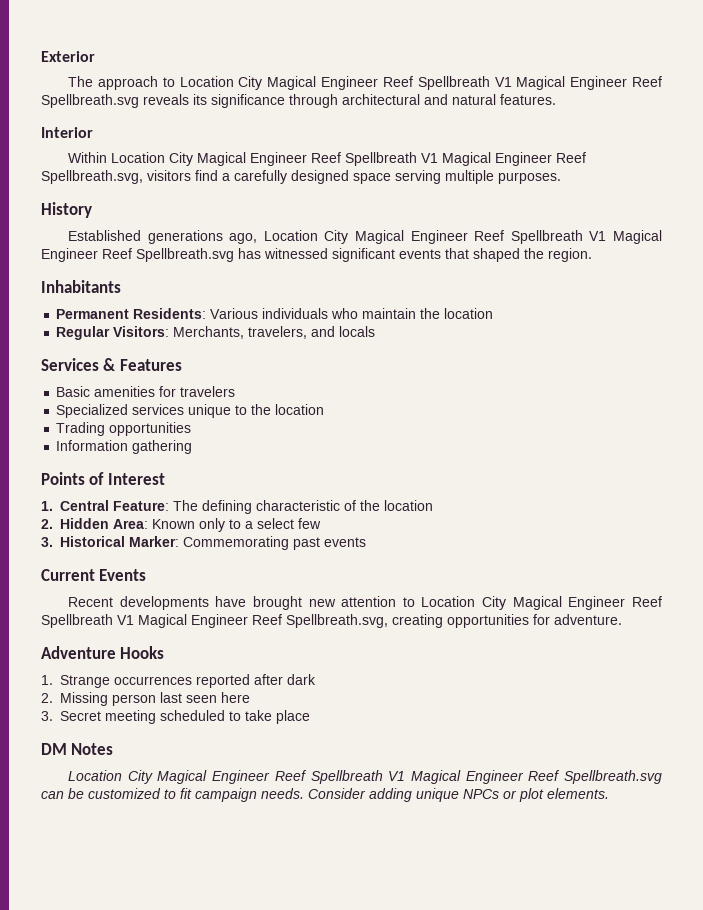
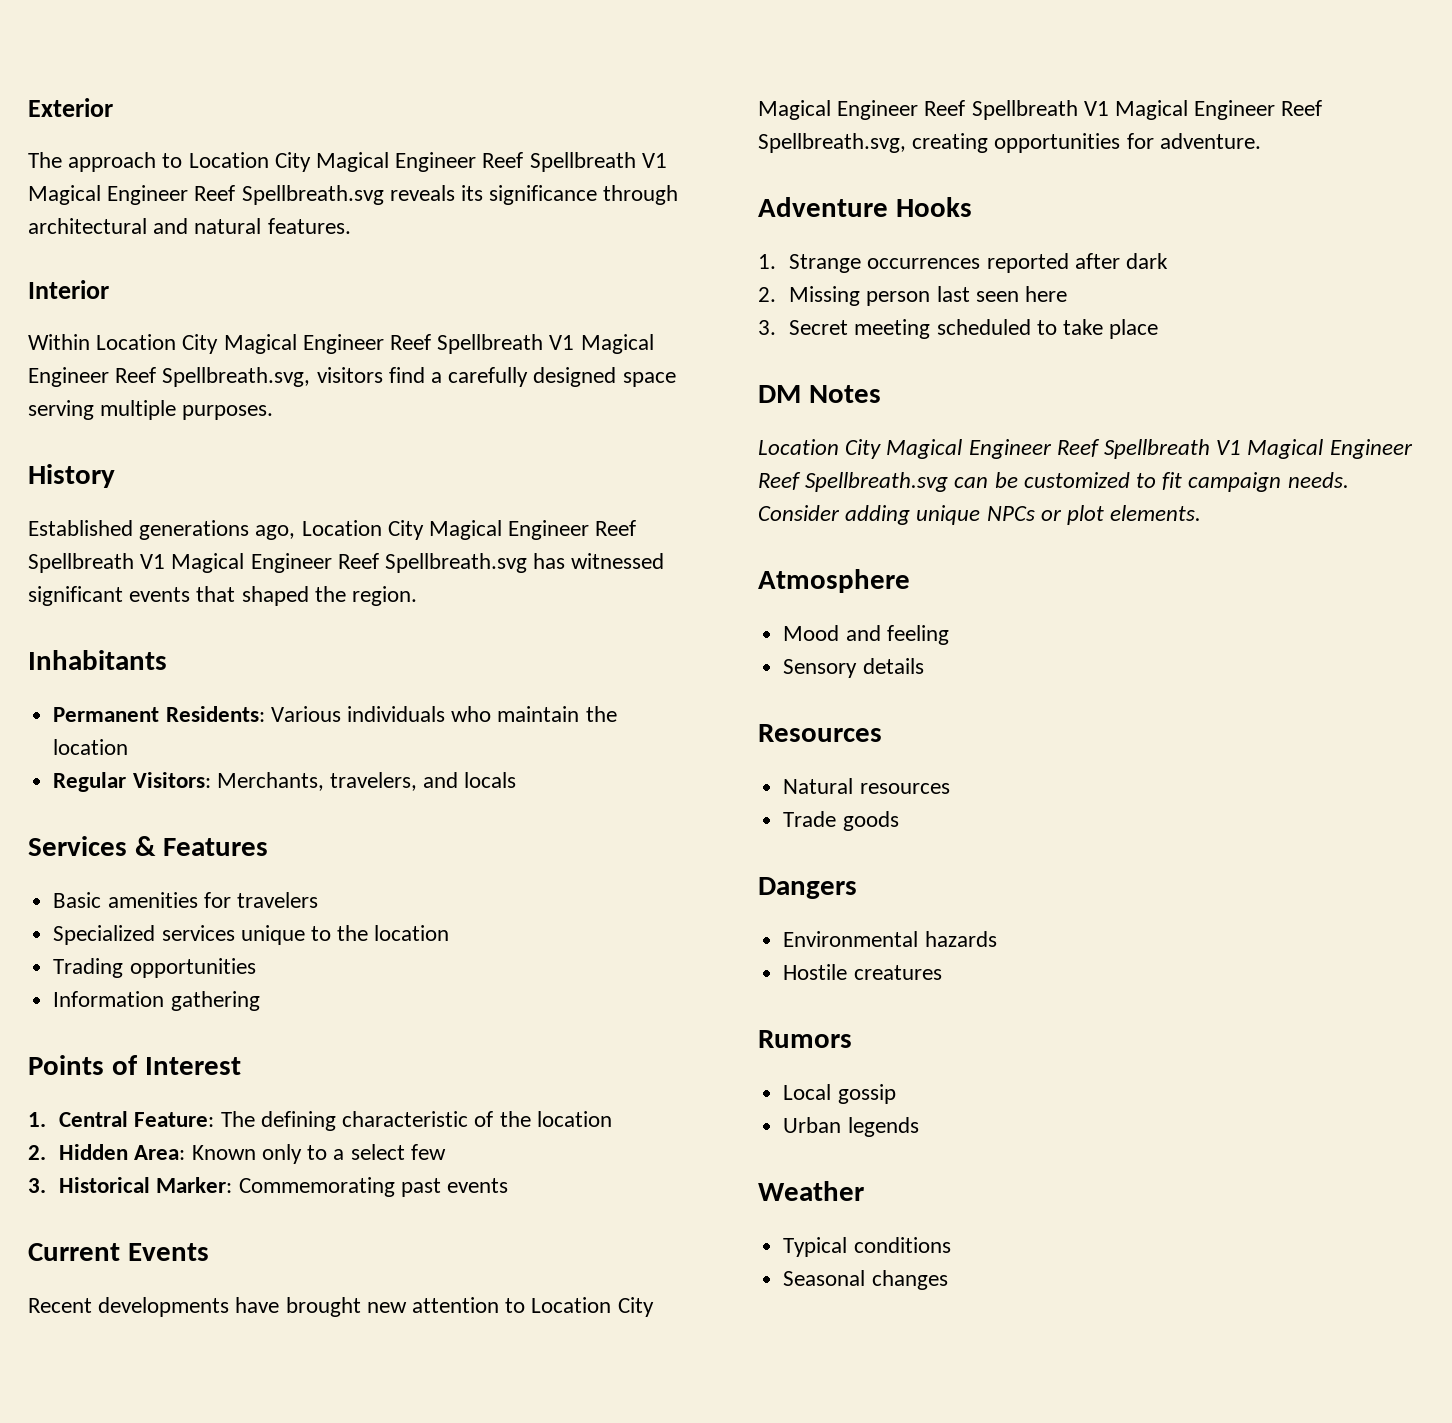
(609, 793) none -> [758,569,910,593] [783,625,949,645] [783,658,924,678] [758,724,882,742] [783,778,950,794] [783,811,899,831] [758,877,857,899] [783,931,997,947] [783,964,942,980] [758,1030,852,1048] [783,1084,896,1104] [783,1117,919,1137] [758,1181,864,1201] [783,1237,951,1257] [783,1270,948,1290] // Atmosphere // Mood and feeling // Sensory details // Resources // Natural resources // Trade goods // Dangers // Environmental hazards // Hostile creatures // Rumors // Local gossip // Urban legends // Weather // Typical conditions // Seasonal changes

